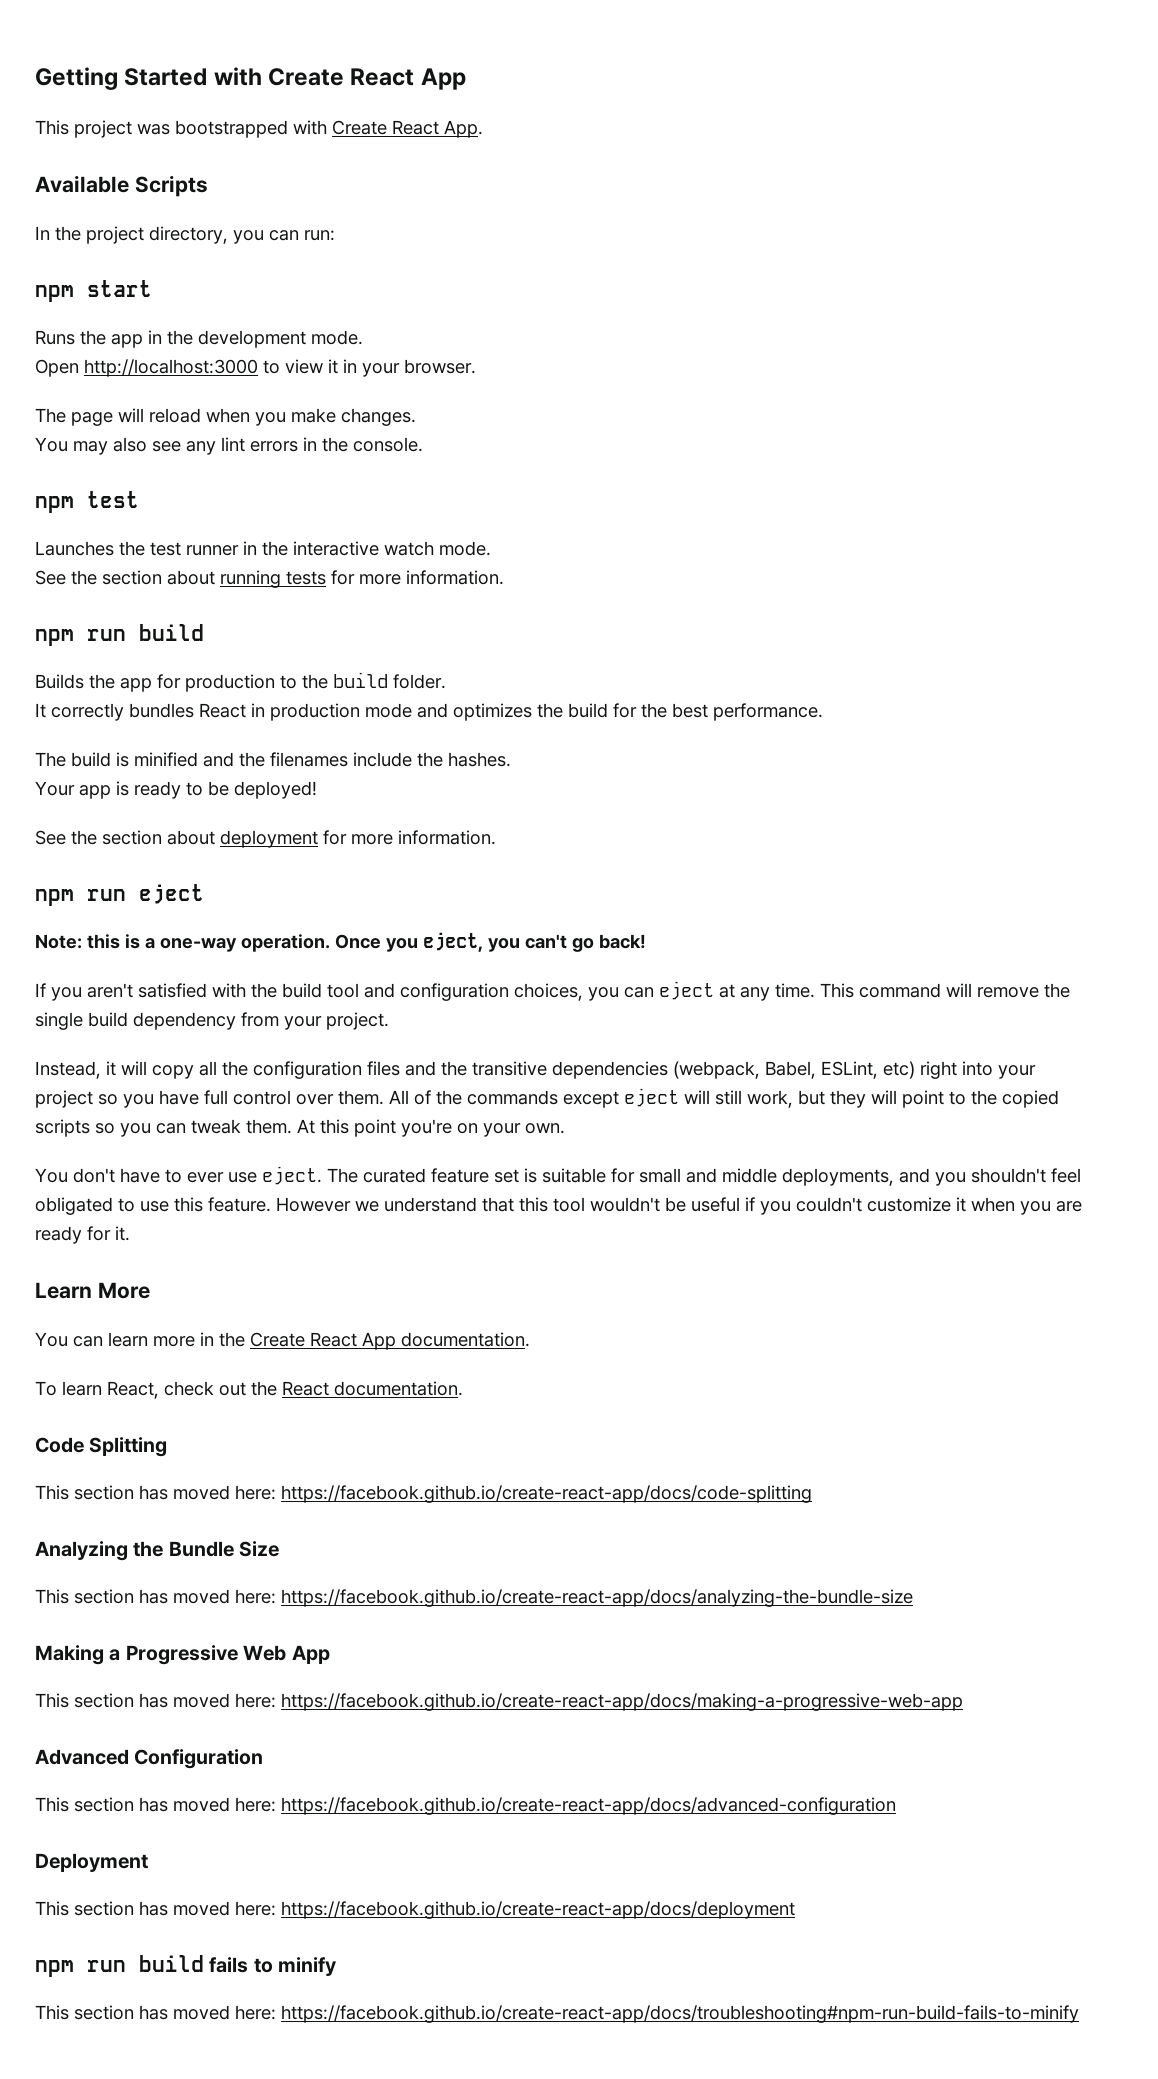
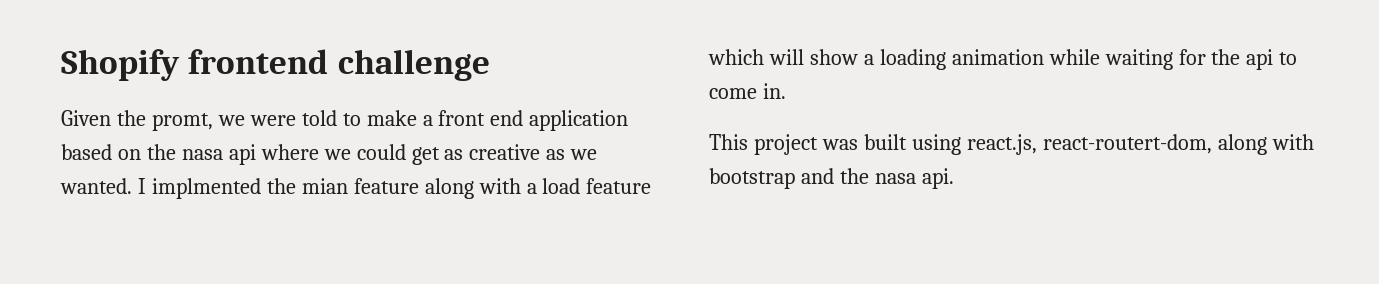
[35,67,466,90] [35,120,483,138] [35,175,208,197] [35,226,335,244] [35,280,152,302] [35,330,363,348] [35,359,476,377] [35,408,416,426] [35,437,423,455] [35,491,139,513] [35,541,491,556] [35,570,504,588] [35,624,204,646] [35,672,446,692] [35,703,823,721] [35,752,511,767] [35,781,317,799] [35,830,496,848] [35,884,204,906] [35,932,646,952] [35,981,1070,1001] [35,1012,389,1030] [35,1061,1036,1079] [35,1088,1059,1108] [35,1119,565,1137] [35,1166,1081,1186] [35,1197,1082,1215] [35,1226,130,1244] [35,1282,150,1299] [35,1332,530,1350] [35,1381,463,1399] [35,1437,168,1457] [35,1485,812,1503] [35,1541,280,1561] [35,1589,913,1607] [35,1645,330,1665] [35,1693,963,1711] [35,1749,264,1769] [35,1797,896,1815] [35,1853,148,1872] [35,1901,795,1919] [35,1955,337,1977] [35,2005,1079,2023] Getting Started with Create React App // This project was bootstrapped with Create React App. // Available Scripts // In the project directory, you can run: // npm start // Runs the app in the development mode. // Open http://localhost:3000 to view it in your browser. // The page will reload when you make changes. // You may also see any lint errors in the console. // npm test // Launches the test runner in the interactive watch mode. // See the section about running tests for more information. // npm run build // Builds the app for production to the build folder. // It correctly bundles React in production mode and optimizes the build for the best performance. // The build is minified and the filenames include the hashes. // Your app is ready to be deployed! // See the section about deployment for more information. // npm run eject // Note: this is a one-way operation. Once you eject, you can't go back! // If you aren't satisfied with the build tool and configuration choices, you can eject at any time. This command will remove the single build dependency from your project. // Instead, it will copy all the configuration files and the transitive dependencies (webpack, Babel, ESLint, etc) right into your project so you have full control over them. All of the commands except eject will still work, but they will point to the copied scripts so you can tweak them. At this point you're on your own. // You don't have to ever use eject. The curated feature set is suitable for small and middle deployments, and you shouldn't feel obligated to use this feature. However we understand that this tool wouldn't be useful if you couldn't customize it when you are ready for it. // Learn More // You can learn more in the Create React App documentation. // To learn React, check out the React documentation. // Code Splitting // This section has moved here: https://facebook.github.io/create-react-app/docs/code-splitting // Analyzing the Bundle Size // This section has moved here: https://facebook.github.io/create-react-app/docs/analyzing-the-bundle-size // Making a Progressive Web App // This section has moved here: https://facebook.github.io/create-react-app/docs/making-a-progressive-web-app // Advanced Configuration // This section has moved here: https://facebook.github.io/create-react-app/docs/advanced-configuration // Deployment // This section has moved here: https://facebook.github.io/create-react-app/docs/deployment // npm run build fails to minify // This section has moved here: https://facebook.github.io/create-react-app/docs/troubleshooting#npm-run-build-fails-to-minify -> [61,49,490,81] [61,110,629,131] [61,144,598,165] [60,178,652,199] [708,49,1298,70] [709,83,786,99] [709,134,1314,155] [709,168,954,189] Shopify frontend challenge // Given the promt, we were told to make a front end application based on the nasa api where we could get as creative as we wanted. I implmented the mian feature along with a load feature which will show a loading animation while waiting for the api to come in. // This project was built using react.js, react-routert-dom, along with bootstrap and the nasa api.

